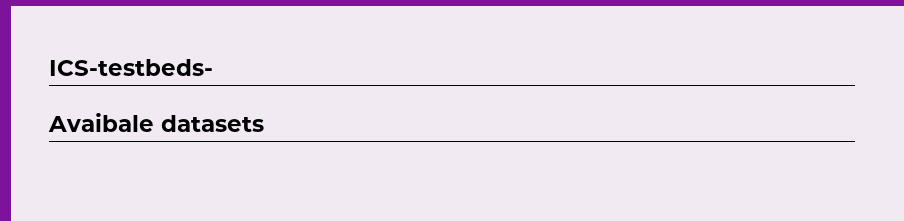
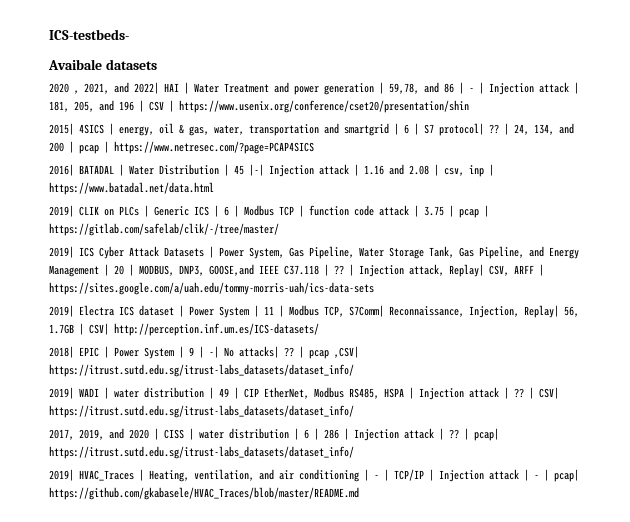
(264, 123) none -> [49,82,579,95] [49,100,469,113] [49,123,574,136] [49,141,314,154] [49,164,494,177] [49,182,214,195] [49,205,489,218] [49,223,279,236] [49,246,579,259] [49,264,544,277] [49,282,374,295] [49,305,579,318] [49,323,319,336] [49,346,359,359] [49,364,354,377] [49,387,559,400] [49,405,354,418] [49,428,499,441] [49,446,354,459] [49,469,579,482] [49,487,359,500] // 2020 , 2021, and 2022| HAI | Water Treatment and power generation | 59,78, and 86 | - | Injection attack | 181, 205, and 196 | CSV | https://www.usenix.org/conference/cset20/presentation/shin // 2015| 4SICS | energy, oil & gas, water, transportation and smartgrid | 6 | S7 protocol| ?? | 24, 134, and 200 | pcap | https://www.netresec.com/?page=PCAP4SICS // 2016| BATADAL | Water Distribution | 45 |-| Injection attack | 1.16 and 2.08 | csv, inp | https://www.batadal.net/data.html // 2019| CLIK on PLCs | Generic ICS | 6 | Modbus TCP | function code attack | 3.75 | pcap | https://gitlab.com/safelab/clik/-/tree/master/ // 2019| ICS Cyber Attack Datasets | Power System, Gas Pipeline, Water Storage Tank, Gas Pipeline, and Energy Management | 20 | MODBUS, DNP3, GOOSE,and IEEE C37.118 | ?? | Injection attack, Replay| CSV, ARFF | https://sites.google.com/a/uah.edu/tommy-morris-uah/ics-data-sets // 2019| Electra ICS dataset | Power System | 11 | Modbus TCP, S7Comm| Reconnaissance, Injection, Replay| 56, 1.7GB | CSV| http://perception.inf.um.es/ICS-datasets/ // 2018| EPIC | Power System | 9 | -| No attacks| ?? | pcap ,CSV| https://itrust.sutd.edu.sg/itrust-labs_datasets/dataset_info/ // 2019| WADI | water distribution | 49 | CIP EtherNet, Modbus RS485, HSPA | Injection attack | ?? | CSV| https://itrust.sutd.edu.sg/itrust-labs_datasets/dataset_info/ // 2017, 2019, and 2020 | CISS | water distribution | 6 | 286 | Injection attack | ?? | pcap| https://itrust.sutd.edu.sg/itrust-labs_datasets/dataset_info/ // 2019| HVAC_Traces | Heating, ventilation, and air conditioning | - | TCP/IP | Injection attack | - | pcap| https://github.com/gkabasele/HVAC_Traces/blob/master/README.md

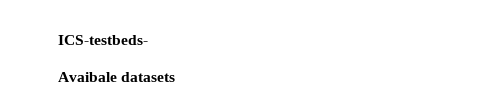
[49,82,579,95] [49,100,469,113] [49,123,574,136] [49,141,314,154] [49,164,494,177] [49,182,214,195] [49,205,489,218] [49,223,279,236] [49,246,579,259] [49,264,544,277] [49,282,374,295] [49,305,579,318] [49,323,319,336] [49,346,359,359] [49,364,354,377] [49,387,559,400] [49,405,354,418] [49,428,499,441] [49,446,354,459] [49,469,579,482] [49,487,359,500] // 2020 , 2021, and 2022| HAI | Water Treatment and power generation | 59,78, and 86 | - | Injection attack | 181, 205, and 196 | CSV | https://www.usenix.org/conference/cset20/presentation/shin // 2015| 4SICS | energy, oil & gas, water, transportation and smartgrid | 6 | S7 protocol| ?? | 24, 134, and 200 | pcap | https://www.netresec.com/?page=PCAP4SICS // 2016| BATADAL | Water Distribution | 45 |-| Injection attack | 1.16 and 2.08 | csv, inp | https://www.batadal.net/data.html // 2019| CLIK on PLCs | Generic ICS | 6 | Modbus TCP | function code attack | 3.75 | pcap | https://gitlab.com/safelab/clik/-/tree/master/ // 2019| ICS Cyber Attack Datasets | Power System, Gas Pipeline, Water Storage Tank, Gas Pipeline, and Energy Management | 20 | MODBUS, DNP3, GOOSE,and IEEE C37.118 | ?? | Injection attack, Replay| CSV, ARFF | https://sites.google.com/a/uah.edu/tommy-morris-uah/ics-data-sets // 2019| Electra ICS dataset | Power System | 11 | Modbus TCP, S7Comm| Reconnaissance, Injection, Replay| 56, 1.7GB | CSV| http://perception.inf.um.es/ICS-datasets/ // 2018| EPIC | Power System | 9 | -| No attacks| ?? | pcap ,CSV| https://itrust.sutd.edu.sg/itrust-labs_datasets/dataset_info/ // 2019| WADI | water distribution | 49 | CIP EtherNet, Modbus RS485, HSPA | Injection attack | ?? | CSV| https://itrust.sutd.edu.sg/itrust-labs_datasets/dataset_info/ // 2017, 2019, and 2020 | CISS | water distribution | 6 | 286 | Injection attack | ?? | pcap| https://itrust.sutd.edu.sg/itrust-labs_datasets/dataset_info/ // 2019| HVAC_Traces | Heating, ventilation, and air conditioning | - | TCP/IP | Injection attack | - | pcap| https://github.com/gkabasele/HVAC_Traces/blob/master/README.md -> (176, 77) none

